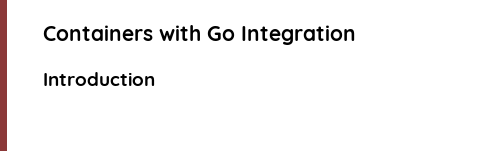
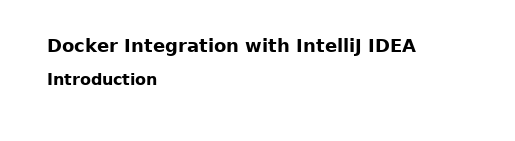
[43,25,356,45] Containers with Go Integration -> [47,38,416,56] Docker Integration with IntelliJ IDEA

